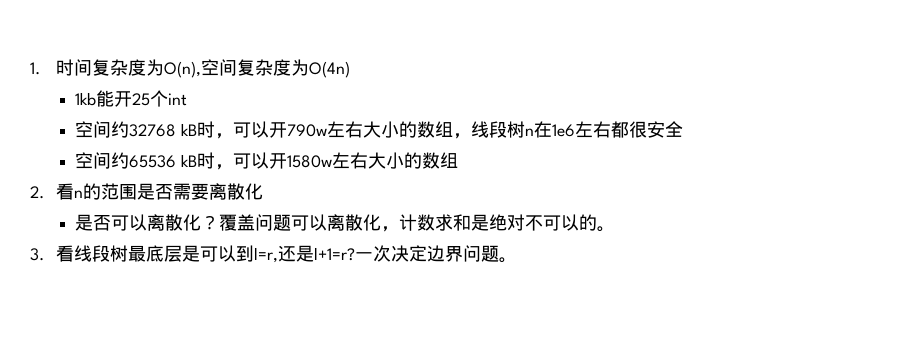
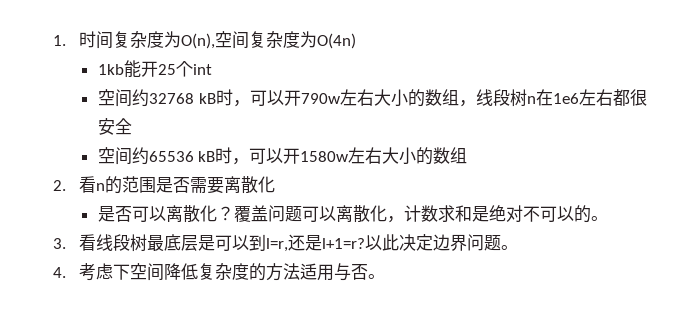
[355,245,392,262] 一次 -> [364,234,399,251] 以此
(518, 260) none -> [53,263,385,281] // 4.考虑下空间降低复杂度的方法适用与否。

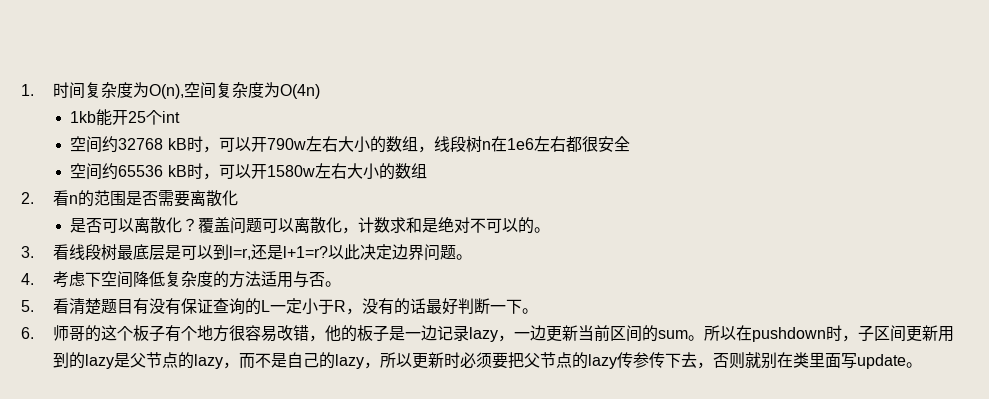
(385, 276) none -> [21,298,538,315] [21,325,954,342] [52,352,922,369] // 5.看清楚题目有没有保证查询的L一定小于R，没有的话最好判断一下。 // 6.师哥的这个板子有个地方很容易改错，他的板子是一边记录lazy，一边更新当前区间的sum。所以在pushdown时，子区间更新用到的lazy是父节点的lazy，而不是自己的lazy，所以更新时必须要把父节点的lazy传参传下去，否则就别在类里面写update。

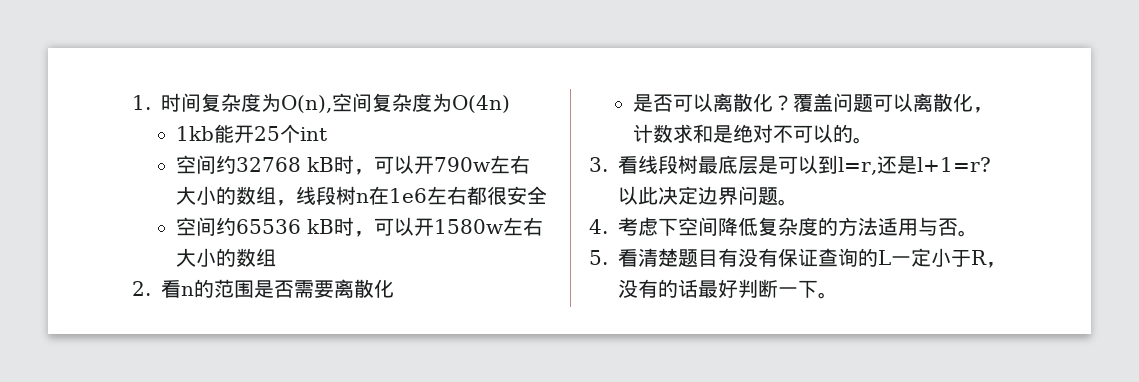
[21,325,954,342] [52,352,922,369] // 6.师哥的这个板子有个地方很容易改错，他的板子是一边记录lazy，一边更新当前区间的sum。所以在pushdown时，子区间更新用到的lazy是父节点的lazy，而不是自己的lazy，所以更新时必须要把父节点的lazy传参传下去，否则就别在类里面写update。 -> (838, 295) none

